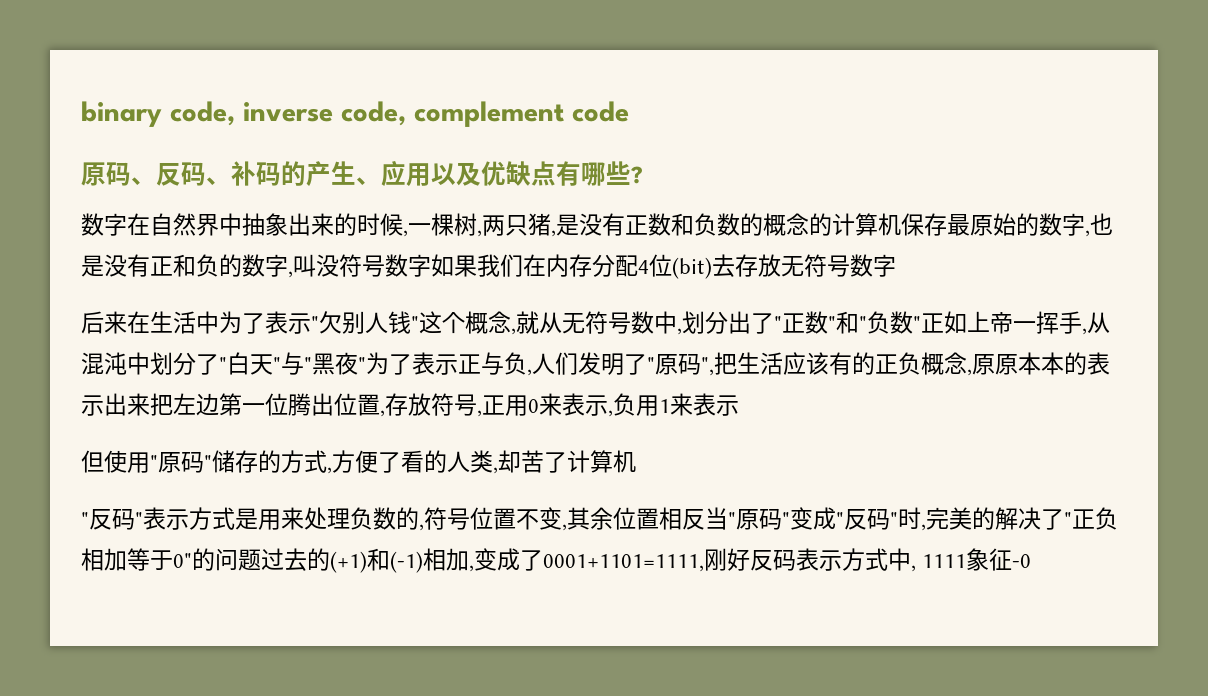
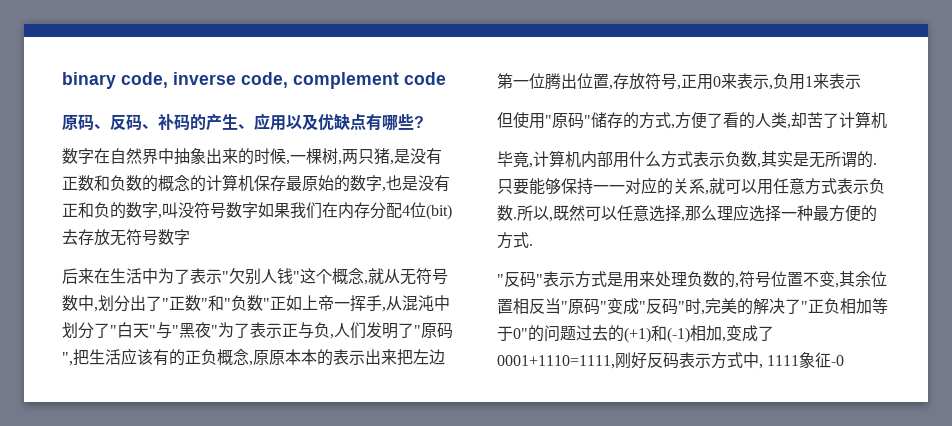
(636, 461) none -> [497,150,877,168] [497,177,885,195] [497,204,877,222] [497,232,533,249] // 毕竟,计算机内部用什么方式表示负数,其实是无所谓的.只要能够保持一一对应的关系,就可以用任意方式表示负数.所以,既然可以任意选择,那么理应选择一种最方便的方式.
[543,554,704,572] 0001+1101=1111, -> [497,355,615,369] 0001+1110=1111,

